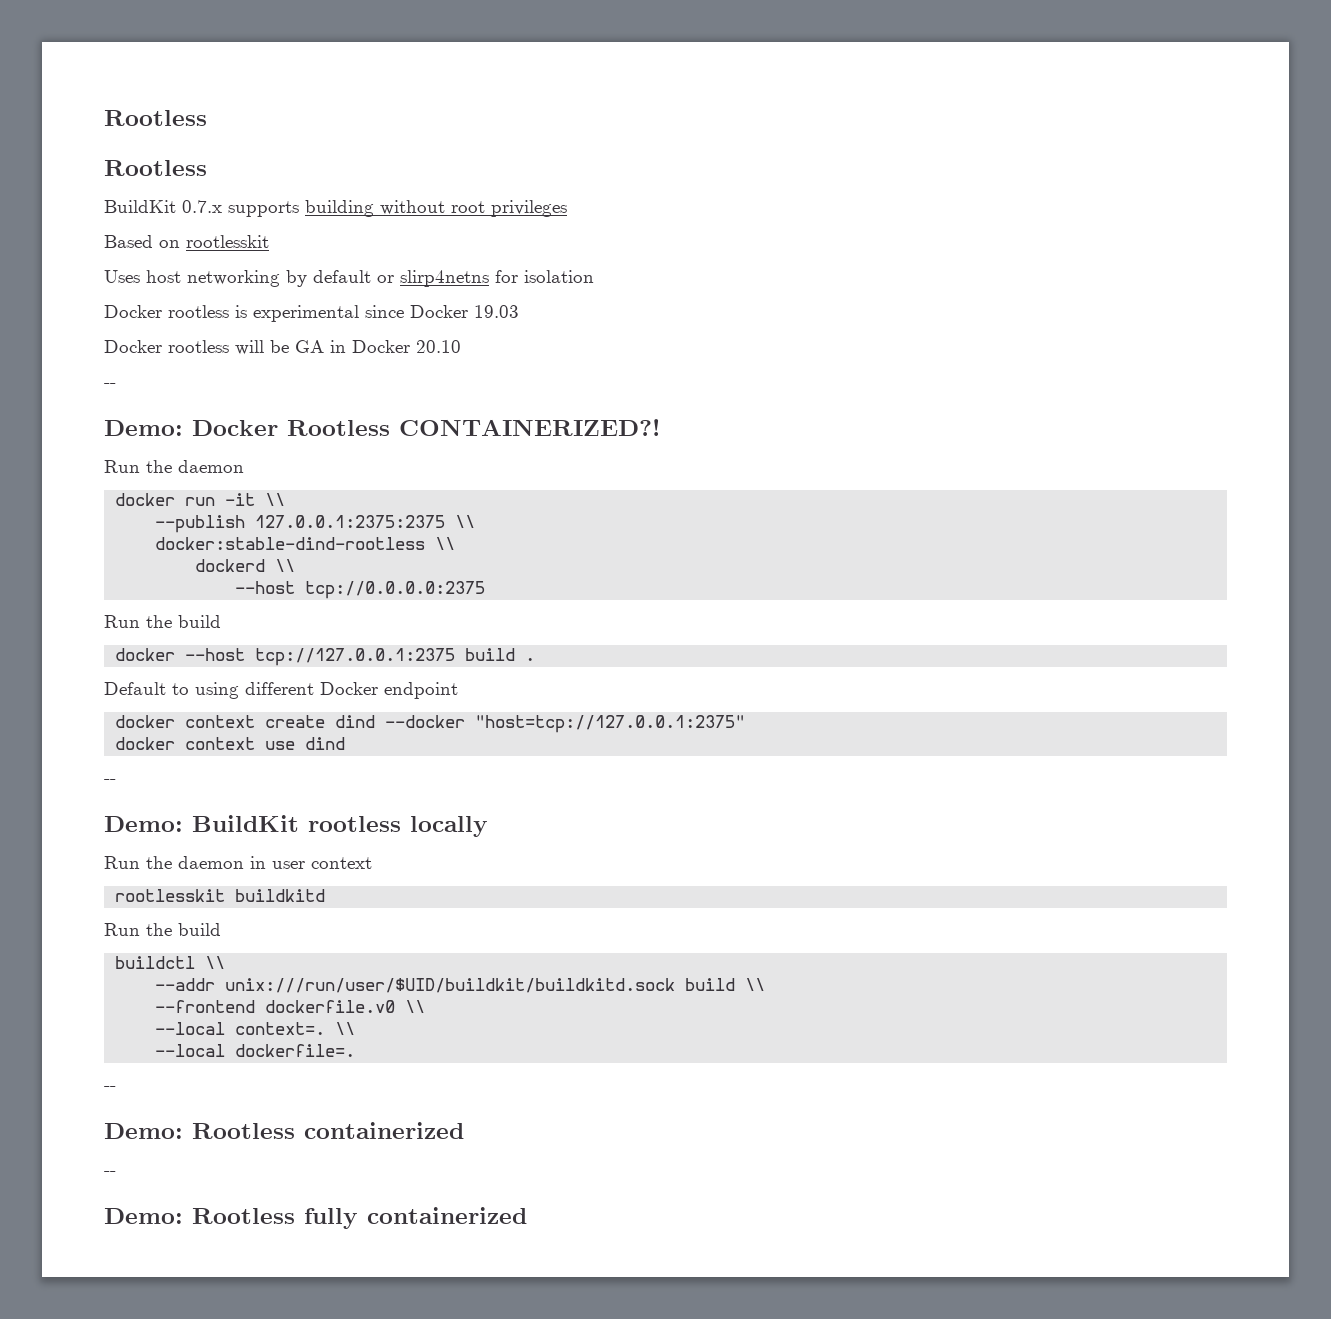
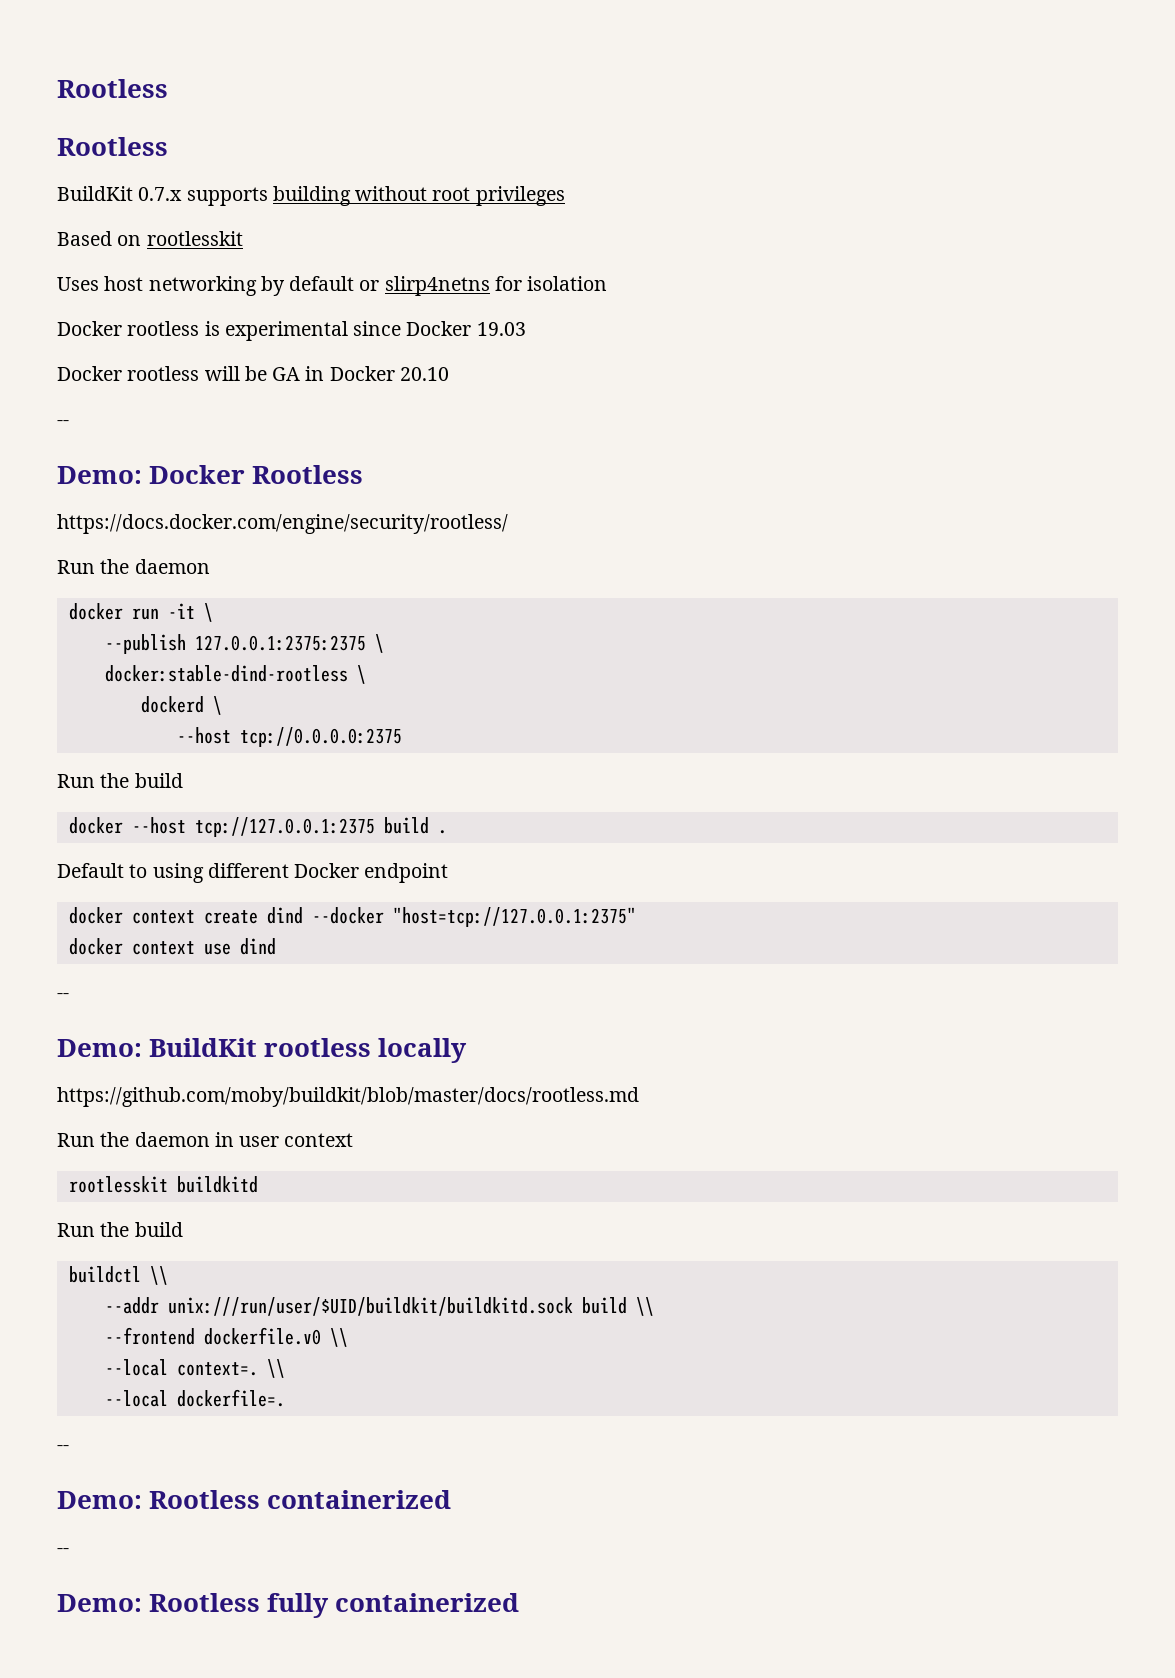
[399,419,660,436] CONTAINERIZED?! -> [57,514,508,534] // https://docs.docker.com/engine/security/rootless/
[265,493,286,506] \\ -> [203,603,213,622] \
[455,515,476,528] \\ -> [374,634,384,653] \
[435,537,456,550] \\ -> [356,665,366,684] \
[275,559,296,572] \\ -> [212,696,222,715] \
(488, 826) none -> [57,1087,639,1107] // https://github.com/moby/buildkit/blob/master/docs/rootless.md

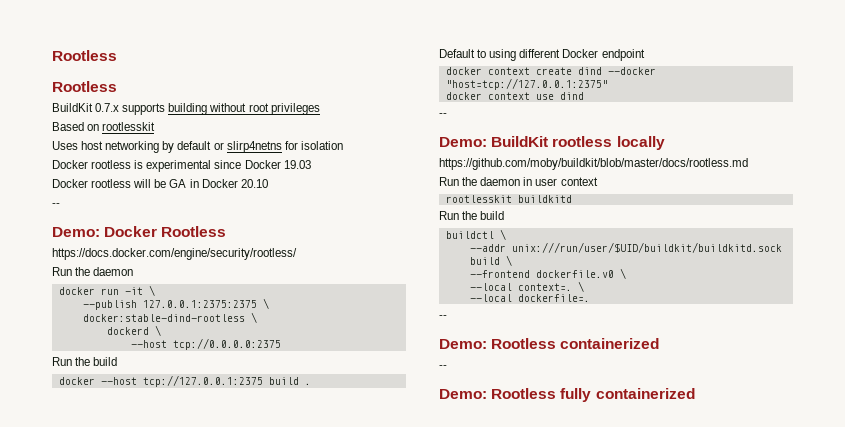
[149,1266,168,1285] \\ -> [499,229,506,240] \
[635,1297,654,1316] \\ -> [505,255,512,266] \
[329,1328,348,1347] \\ -> [619,268,626,279] \
[266,1359,285,1378] \\ -> [577,281,584,292] \

